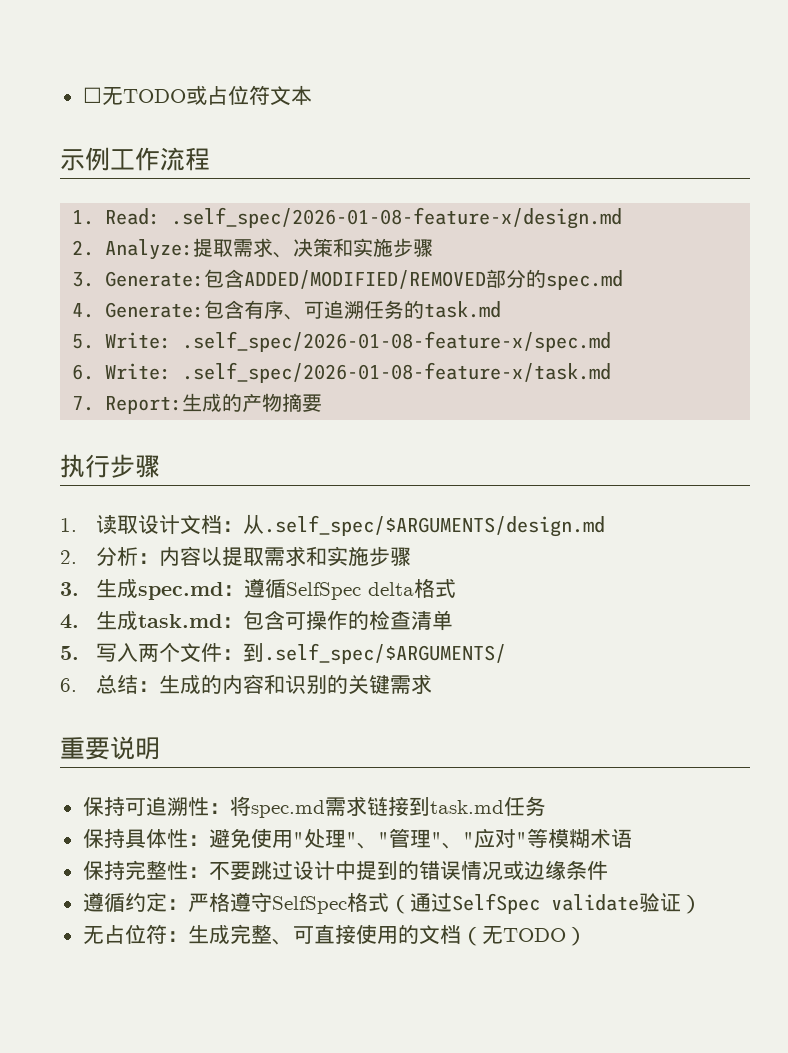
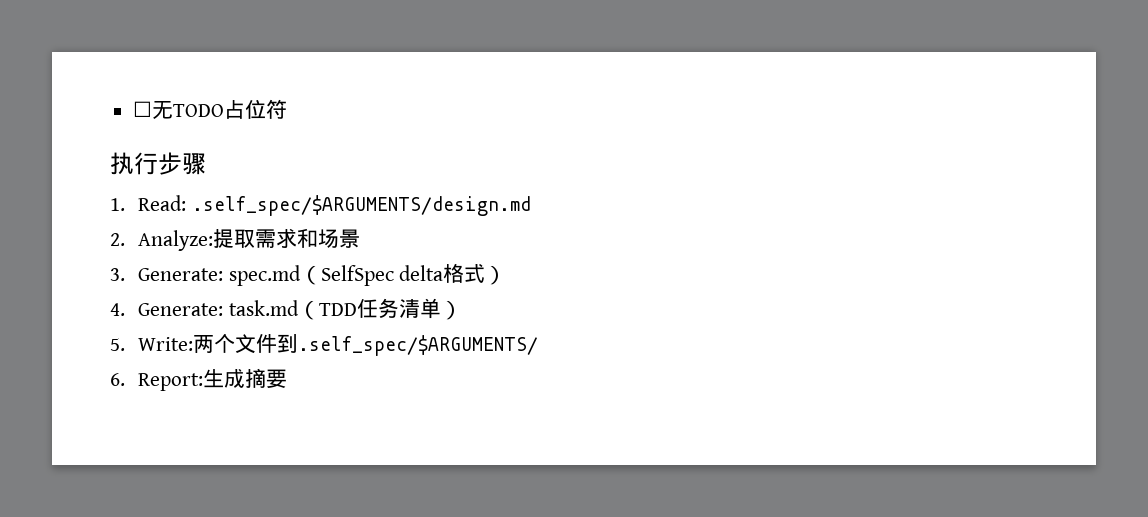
[185,85,312,106] [60,147,210,171] [72,207,623,229] [72,238,434,260] [72,269,624,290] [72,300,502,320] [72,331,612,352] [72,362,612,383] [72,393,323,414] 或占位符文本 // 示例工作流程 // 1. Read: .self_spec/2026-01-08-feature-x/design.md // 2. Analyze:提取需求、决策和实施步骤 // 3. Generate:包含ADDED/MODIFIED/REMOVED部分的spec.md // 4. Generate:包含有序、可追溯任务的task.md // 5. Write: .self_spec/2026-01-08-feature-x/spec.md // 6. Write: .self_spec/2026-01-08-feature-x/task.md // 7. Report:生成的产物摘要 -> [224,99,288,119] 占位符
[95,514,264,535] 读取设计文档：从 -> [138,195,187,211] Read:
[95,546,222,566] 分析：内容以 -> [138,230,214,251] Analyze:
[326,546,411,567] [60,578,286,600] 实施步骤 // 3.生成spec.md：遵循 -> [318,229,361,248] [110,265,321,286] 场景 // 3. Generate: spec.md（
[60,610,411,630] // 4.生成task.md：包含可操作的检查 -> [485,265,507,285] [110,298,399,320] ） // 4. Generate: task.md（TDD任务
[60,643,138,662] // 5.写入 -> [440,300,462,320] [110,337,194,351] ） // 5. Write:
[221,649,243,660] ： -> (278, 343) none
[95,674,432,694] [60,736,160,760] [82,796,546,818] [82,828,632,849] [82,860,608,881] [82,892,702,914] [82,924,587,946] 总结：生成的内容和识别的关键需求 // 重要说明 // 保持可追溯性：将spec.md需求链接到task.md任务 // 保持具体性：避免使用"处理"、"管理"、"应对"等模糊术语 // 保持完整性：不要跳过设计中提到的错误情况或边缘条件 // 遵循约定：严格遵守SelfSpec格式（通过SelfSpec validate验证） // 无占位符：生成完整、可直接使用的文档（无TODO） -> [138,368,288,391] Report:生成摘要

